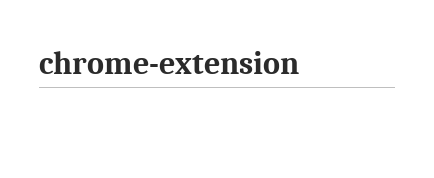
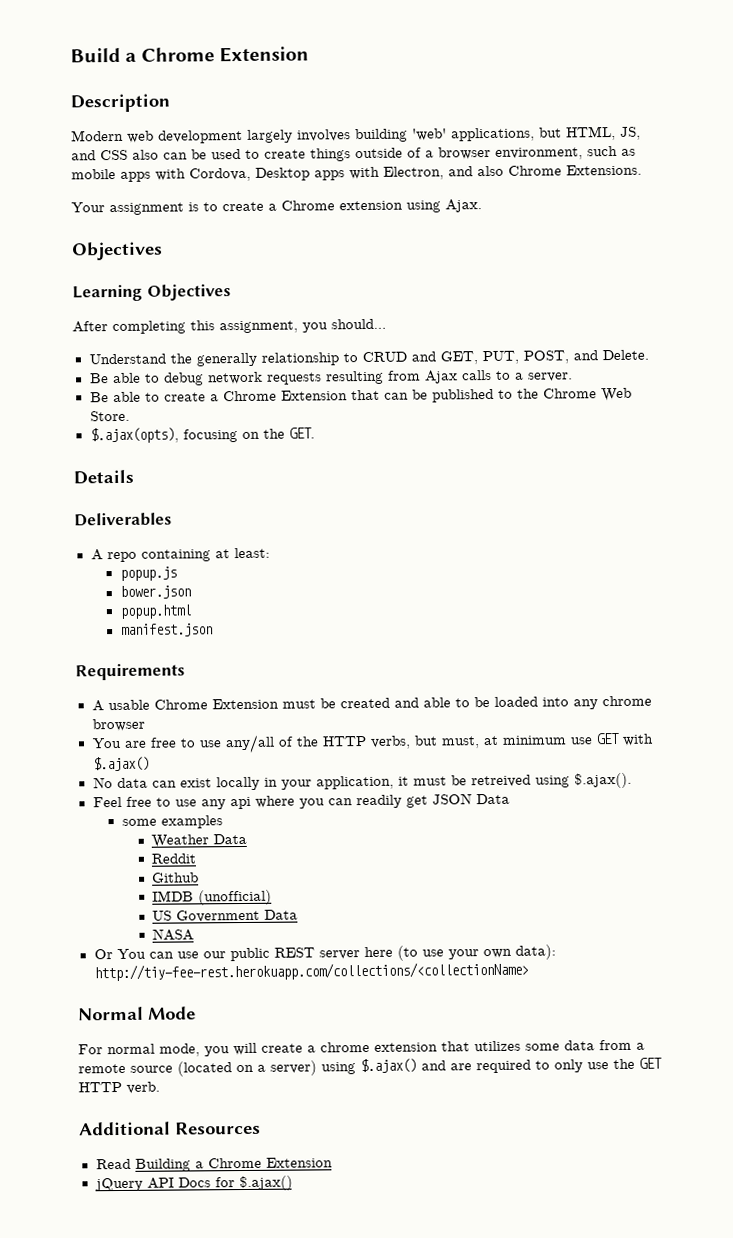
[39,51,299,74] chrome-extension -> [70,46,310,63] [70,93,170,113] [71,125,641,144] [71,145,636,162] [71,164,642,182] [71,199,482,216] [71,241,163,261] [72,284,231,302] [72,318,387,335] [88,349,649,367] [89,369,573,386] [89,387,632,403] [89,410,130,422] [89,427,315,444] [73,469,134,485] [74,512,172,527] [90,547,270,563] [119,566,177,581] [119,585,191,599] [119,604,191,619] [120,623,213,637] [75,663,185,681] [91,695,652,712] [91,718,145,732] [91,732,654,754] [92,756,150,772] [92,772,632,791] [92,793,510,810] [121,815,223,829] [151,833,248,848] [151,853,197,864] [152,872,200,883] [152,889,273,906] [152,909,299,923] [152,928,195,941] [93,944,556,962] [93,961,529,982] [78,1006,196,1021] [78,1039,645,1057] [78,1057,662,1077] [78,1081,160,1094] [79,1121,261,1136] [95,1157,333,1172] [94,1175,293,1192] Build a Chrome Extension // Description // Modern web development largely involves building 'web' applications, but HTML, JS, and CSS also can be used to create things outside of a browser environment, such as mobile apps with Cordova, Desktop apps with Electron, and also Chrome Extensions. // Your assignment is to create a Chrome extension using Ajax. // Objectives // Learning Objectives // After completing this assignment, you should… // Understand the generally relationship to CRUD and GET, PUT, POST, and Delete. // Be able to debug network requests resulting from Ajax calls to a server. // Be able to create a Chrome Extension that can be published to the Chrome Web Store. // $.ajax(opts), focusing on the GET. // Details // Deliverables // A repo containing at least: // popup.js // bower.json // popup.html // manifest.json // Requirements // A usable Chrome Extension must be created and able to be loaded into any chrome browser // You are free to use any/all of the HTTP verbs, but must, at minimum use GET with $.ajax() // No data can exist locally in your application, it must be retreived using $.ajax(). // Feel free to use any api where you can readily get JSON Data // some examples // Weather Data // Reddit // Github // IMDB (unofficial) // US Government Data // NASA // Or You can use our public REST server here (to use your own data): http://tiy-fee-rest.herokuapp.com/collections/<collectionName> // Normal Mode // For normal mode, you will create a chrome extension that utilizes some data from a remote source (located on a server) using $.ajax() and are required to only use the GET HTTP verb. // Additional Resources // Read Building a Chrome Extension // jQuery API Docs for $.ajax()

